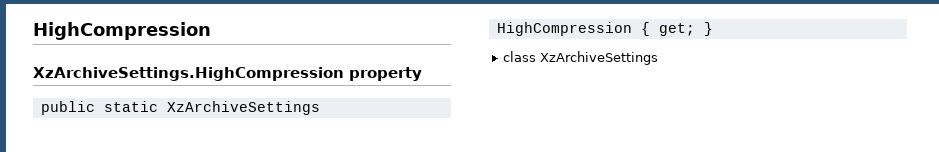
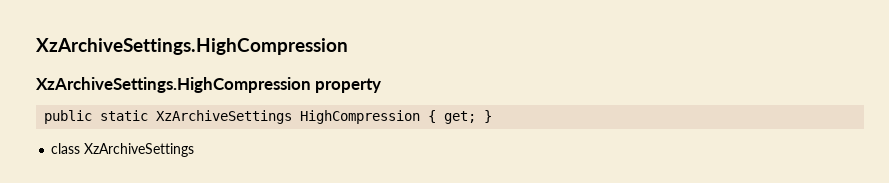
[33,22,211,40] HighCompression -> [36,38,348,55] XzArchiveSettings.HighCompression

